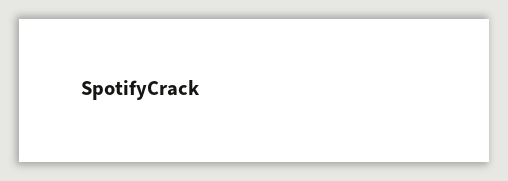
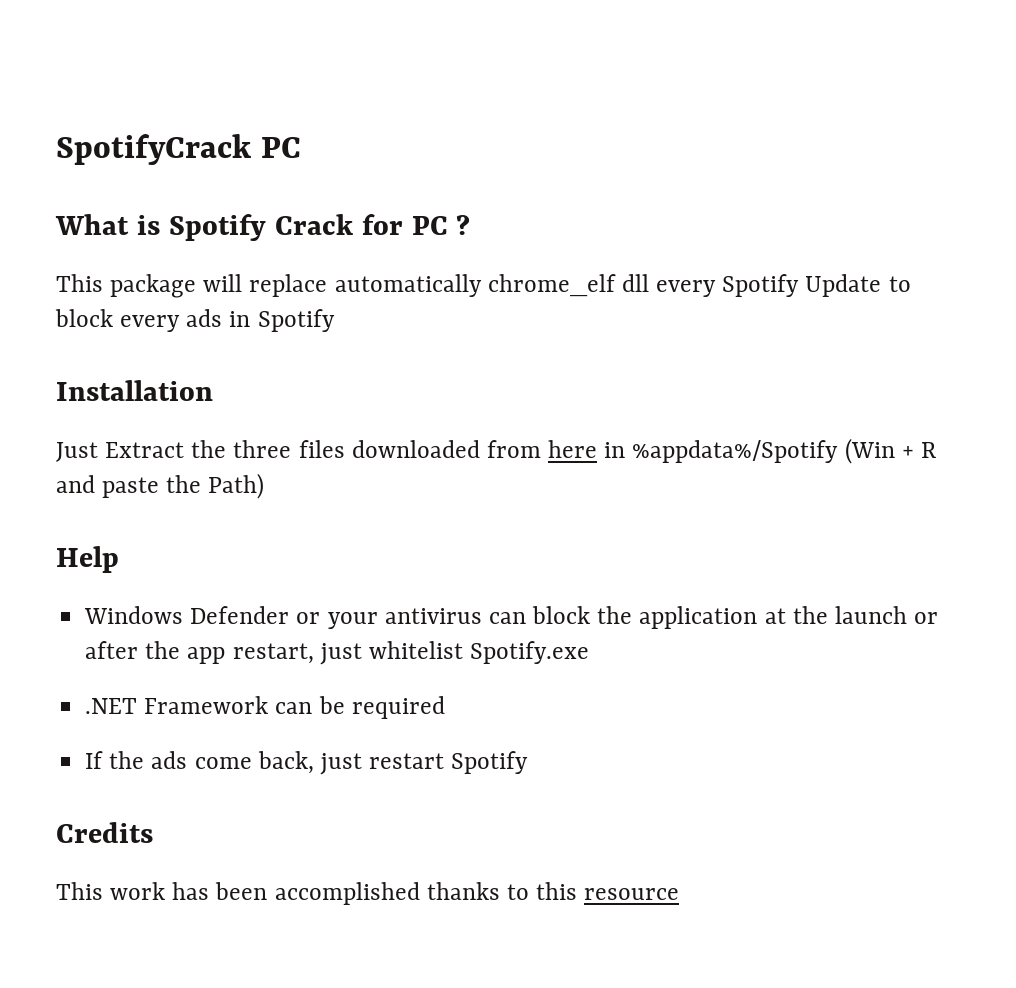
(200, 90) none -> [260,137,301,158] [55,214,471,241] [56,274,911,298] [55,309,335,332] [56,380,213,401] [56,438,936,464] [56,473,265,499] [56,546,119,573] [84,606,939,629] [85,641,590,665] [85,696,445,719] [85,751,529,775] [56,822,153,843] [56,882,680,905] PC // What is Spotify Crack for PC ? // This package will replace automatically chrome_elf dll every Spotify Update to block every ads in Spotify // Installation // Just Extract the three files downloaded from here in %appdata%/Spotify (Win + R and paste the Path) // Help // Windows Defender or your antivirus can block the application at the launch or after the app restart, just whitelist Spotify.exe // .NET Framework can be required // If the ads come back, just restart Spotify // Credits // This work has been accomplished thanks to this resource

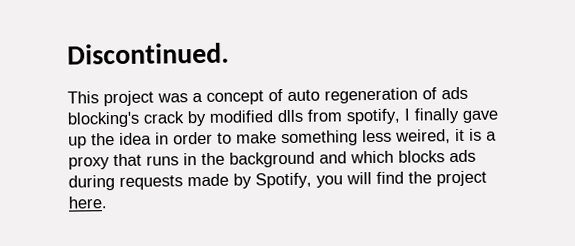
[56,134,301,165] [55,214,471,241] [56,274,911,298] [55,309,335,332] [56,380,213,401] [56,438,936,464] [56,473,265,499] [56,546,119,573] [84,606,939,629] [85,641,590,665] [85,696,445,719] [85,751,529,775] [56,822,153,843] [56,882,680,905] SpotifyCrack PC // What is Spotify Crack for PC ? // This package will replace automatically chrome_elf dll every Spotify Update to block every ads in Spotify // Installation // Just Extract the three files downloaded from here in %appdata%/Spotify (Win + R and paste the Path) // Help // Windows Defender or your antivirus can block the application at the launch or after the app restart, just whitelist Spotify.exe // .NET Framework can be required // If the ads come back, just restart Spotify // Credits // This work has been accomplished thanks to this resource -> [67,42,229,65] [67,86,468,107] [67,107,499,128] [68,128,497,149] [68,149,476,170] [68,170,487,191] [68,196,107,209] Discontinued. // This project was a concept of auto regeneration of ads blocking's crack by modified dlls from spotify, I finally gave up the idea in order to make something less weired, it is a proxy that runs in the background and which blocks ads during requests made by Spotify, you will find the project here.

